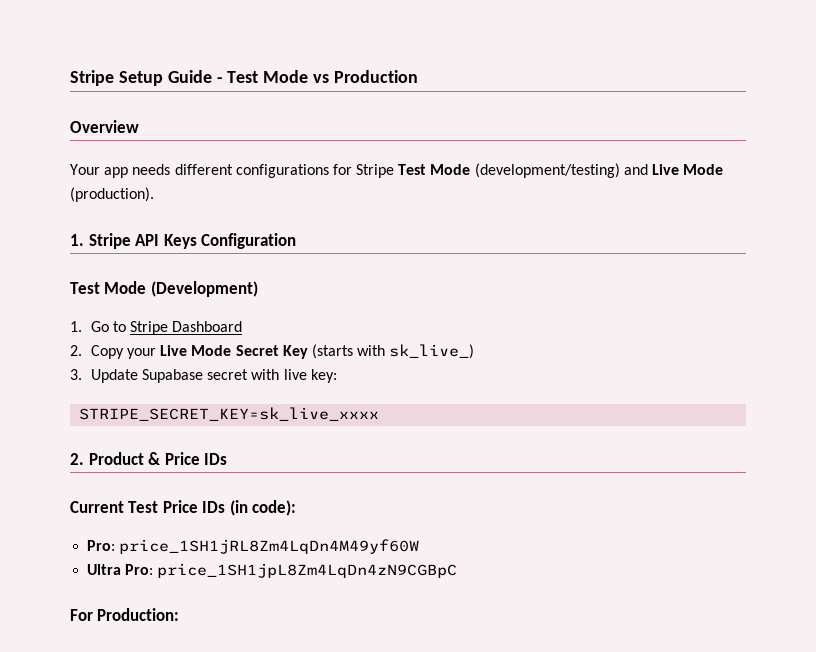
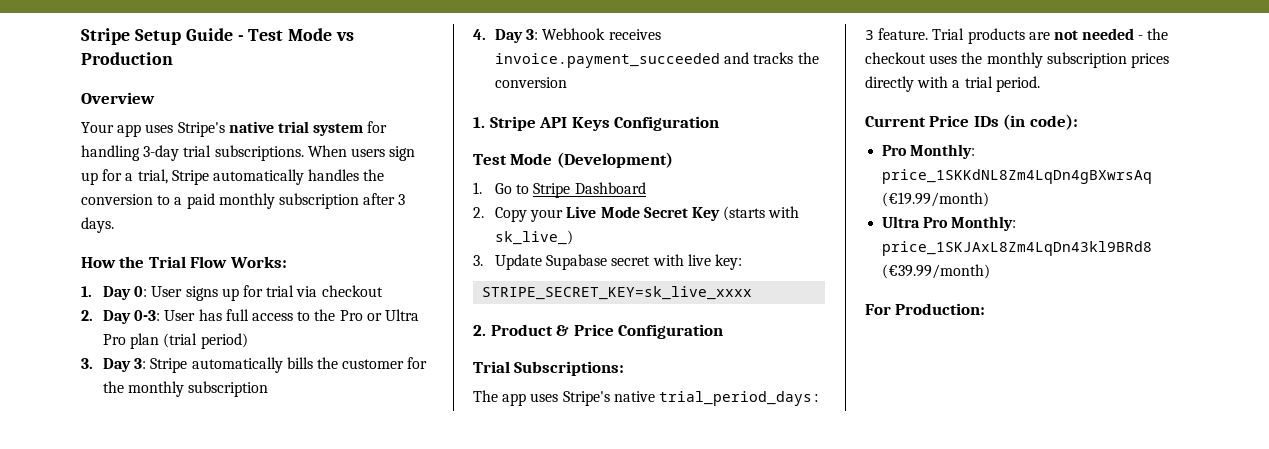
[132,163,724,178] [70,187,154,202] needs different configurations for Stripe Test Mode (development/testing) and Live Mode (production). -> [145,121,388,137] [81,145,416,161] [81,169,385,185] [81,193,406,209] [81,217,114,233] [81,256,287,268] [81,285,383,301] [81,309,419,324] [103,333,248,349] [81,357,428,373] [103,381,269,397] [473,28,661,43] [495,52,819,68] [495,77,568,88] uses Stripe's native trial system for handling 3-day trial subscriptions. When users sign up for a trial, Stripe automatically handles the conversion to a paid monthly subscription after 3 days. // How the Trial Flow Works: // 1. Day 0: User signs up for trial via checkout // 2. Day 0-3: User has full access to the Pro or Ultra Pro plan (trial period) // 3. Day 3: Stripe automatically bills the customer for the monthly subscription // 4. Day 3: Webhook receives invoice.payment_succeeded and tracks the conversion
[204,453,228,465] IDs -> [618,324,724,339] [473,361,625,376] [473,390,821,406] [865,28,1169,44] [865,52,1169,68] [865,76,1040,92] Configuration // Trial Subscriptions: // The app uses Stripe's native trial_period_days: 3 feature. Trial products are not needed - the checkout uses the monthly subscription prices directly with a trial period.
[128,501,159,513] Test -> (926, 121) none
[87,539,420,554] [87,563,458,578] Pro: price_1SH1jRL8Zm4LqDn4M49yf60W // Ultra Pro: price_1SH1jpL8Zm4LqDn4zN9CGBpC -> [882,144,976,159] [882,169,1153,184] [882,192,990,207] [882,216,1017,231] [882,241,1153,256] [882,264,991,279] Pro Monthly: price_1SKKdNL8Zm4LqDn4gBXwrsAq (€19.99/month) // Ultra Pro Monthly: price_1SKJAxL8Zm4LqDn43kl9BRd8 (€39.99/month)

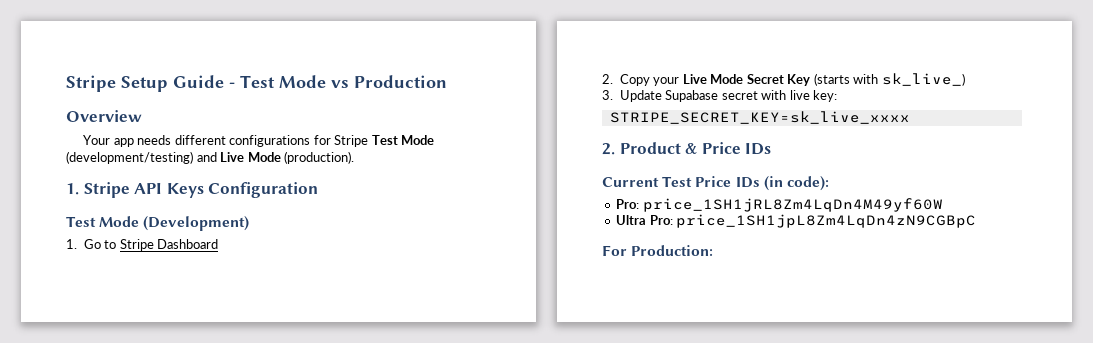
[145,121,388,137] [81,145,416,161] [81,169,385,185] [81,193,406,209] [81,217,114,233] [81,256,287,268] [81,285,383,301] [81,309,419,324] [103,333,248,349] [81,357,428,373] [103,381,269,397] [473,28,661,43] [495,52,819,68] [495,77,568,88] uses Stripe's native trial system for handling 3-day trial subscriptions. When users sign up for a trial, Stripe automatically handles the conversion to a paid monthly subscription after 3 days. // How the Trial Flow Works: // 1. Day 0: User signs up for trial via checkout // 2. Day 0-3: User has full access to the Pro or Ultra Pro plan (trial period) // 3. Day 3: Stripe automatically bills the customer for the monthly subscription // 4. Day 3: Webhook receives invoice.payment_succeeded and tracks the conversion -> [137,135,435,147] [66,151,355,164] needs different configurations for Stripe Test Mode (development/testing) and Live Mode (production).
[618,324,724,339] [473,361,625,376] [473,390,821,406] [865,28,1169,44] [865,52,1169,68] [865,76,1040,92] Configuration // Trial Subscriptions: // The app uses Stripe's native trial_period_days: 3 feature. Trial products are not needed - the checkout uses the monthly subscription prices directly with a trial period. -> [745,143,772,155] IDs
(926, 121) none -> [662,176,693,187] Test
[882,144,976,159] [882,169,1153,184] [882,192,990,207] [882,216,1017,231] [882,241,1153,256] [882,264,991,279] Pro Monthly: price_1SKKdNL8Zm4LqDn4gBXwrsAq (€19.99/month) // Ultra Pro Monthly: price_1SKJAxL8Zm4LqDn43kl9BRd8 (€39.99/month) -> [616,198,943,212] [616,214,977,228] Pro: price_1SH1jRL8Zm4LqDn4M49yf60W // Ultra Pro: price_1SH1jpL8Zm4LqDn4zN9CGBpC

